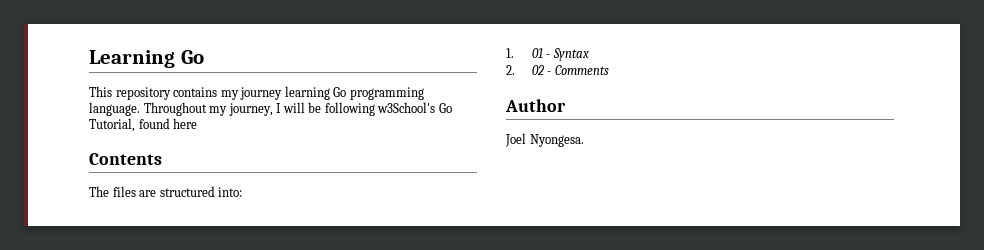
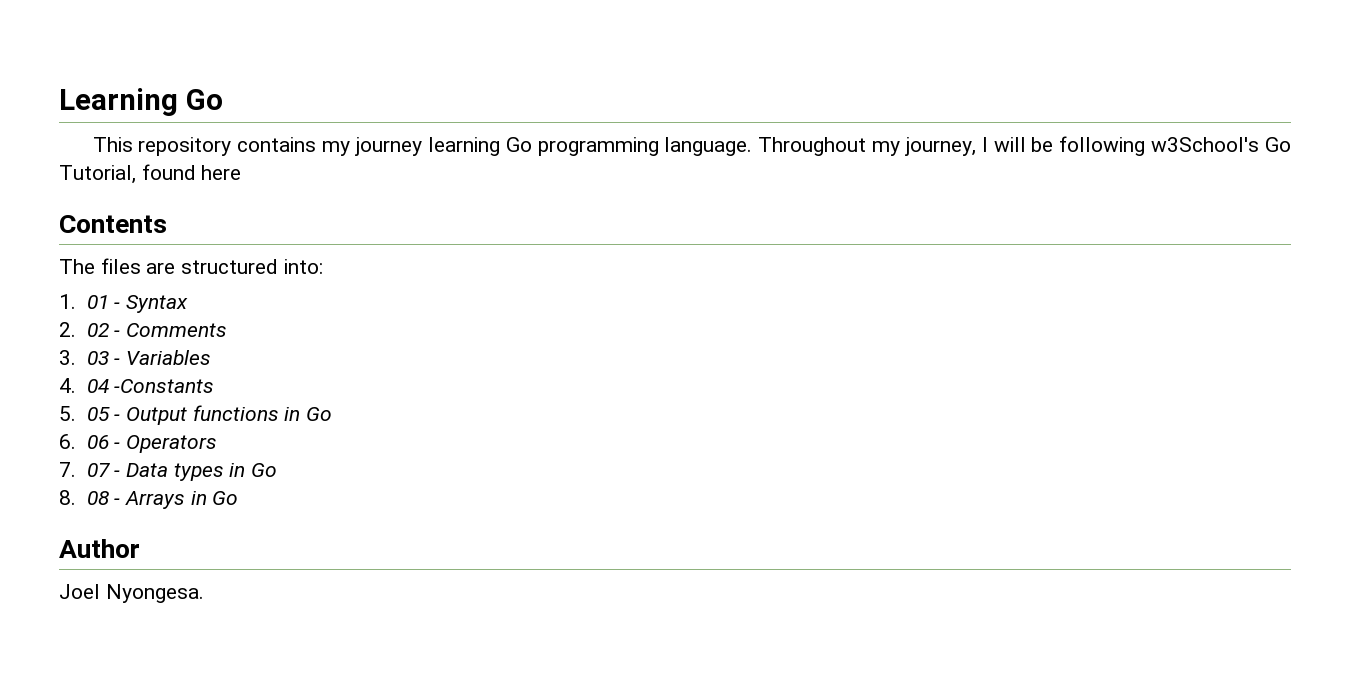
(609, 70) none -> [59,350,211,365] [59,378,215,393] [59,405,332,425] [59,434,217,453] [59,462,277,481] [59,490,239,509] // 3. 03 - Variables // 4. 04 -Constants // 5. 05 - Output functions in Go // 6. 06 - Operators // 7. 07 - Data types in Go // 8. 08 - Arrays in Go

